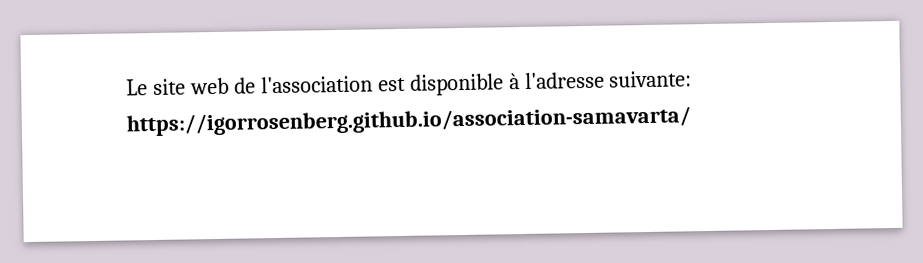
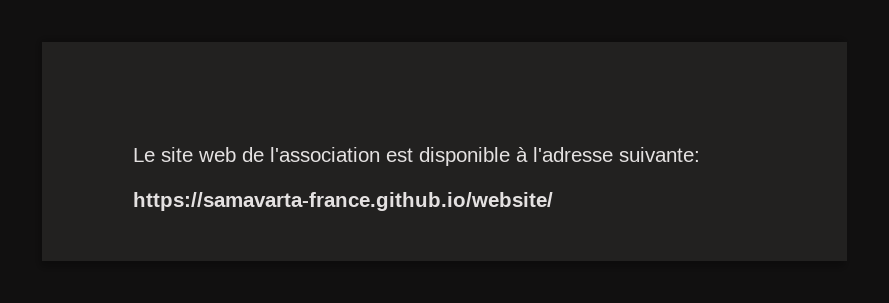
[126,106,691,137] https://igorrosenberg.github.io/association-samavarta/ -> [133,192,553,211] https://samavarta-france.github.io/website/

